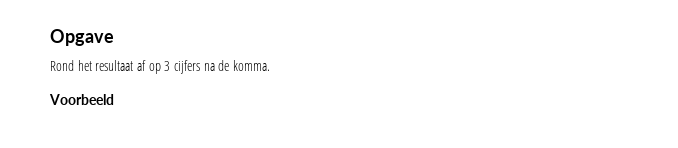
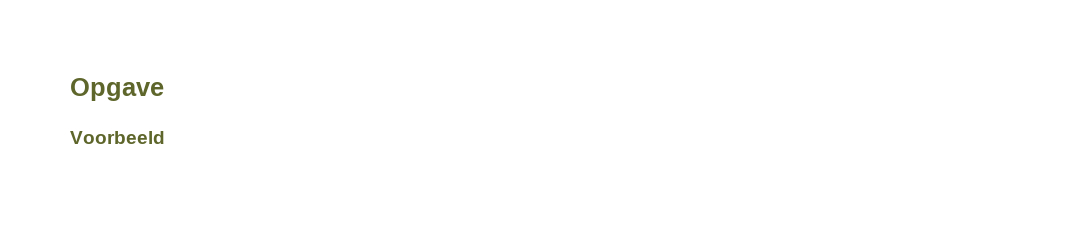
[50,60,270,74] // Rond het resultaat af op 3 cijfers na de komma. -> (164, 89) none

